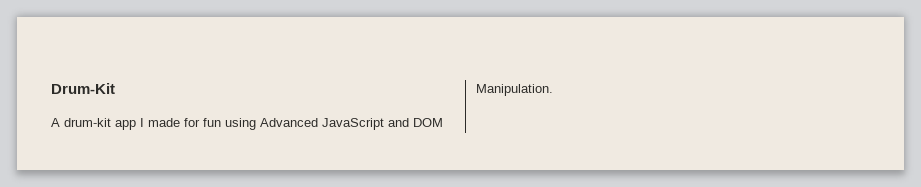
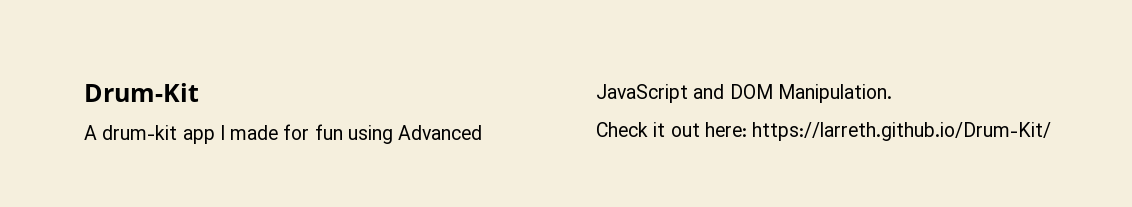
(553, 90) none -> [596,122,1052,141] // Check it out here: https://larreth.github.io/Drum-Kit/

